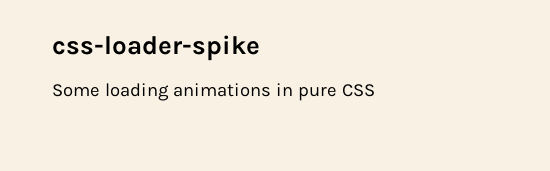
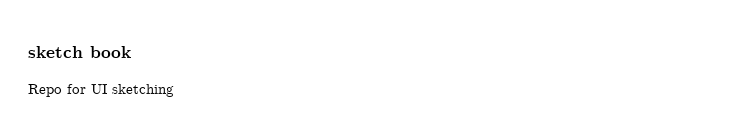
[52,35,260,61] [52,83,375,101] css-loader-spike // Some loading animations in pure CSS -> [28,46,131,58] [28,84,174,97] sketch book // Repo for UI sketching

